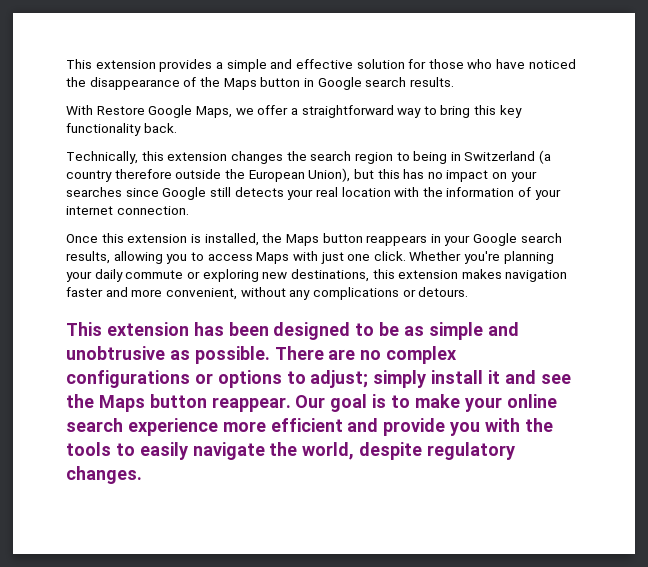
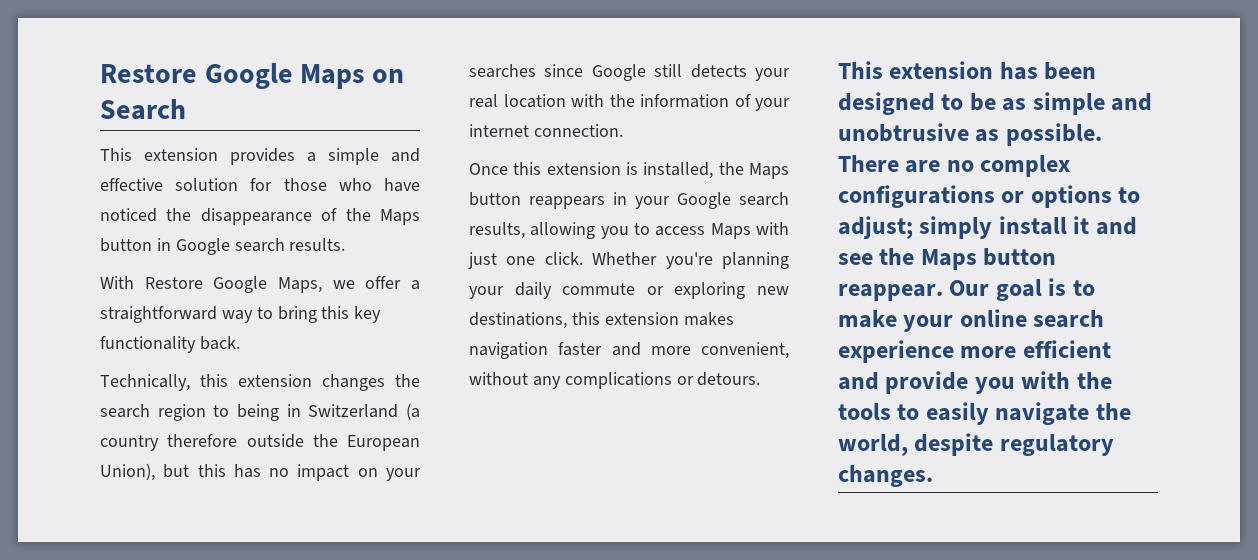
(66, 64) none -> [100,63,404,89] [100,99,186,120] Restore Google Maps on Search //

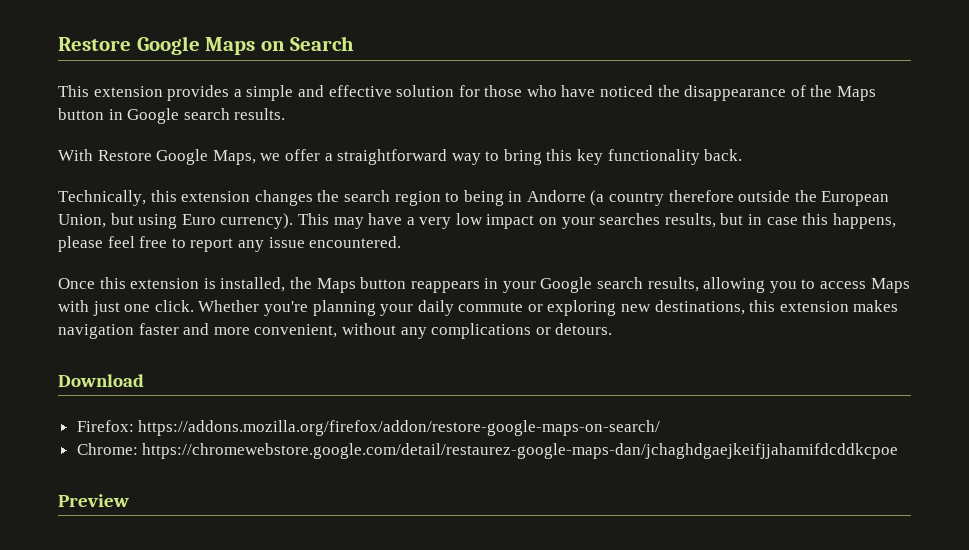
[308,404,399,418] Switzerland -> [526,190,586,202] Andorre
[100,463,421,481] [469,64,790,81] [469,94,790,111] [469,124,623,137] Union), but this has no impact on your searches since Google still detects your real location with the information of your internet connection. -> [58,213,896,229] [58,236,402,252] Union, but using Euro currency). This may have a very low impact on your searches results, but in case this happens, please feel free to report any issue encountered.
[838,61,1097,80] [838,92,1153,115] [838,123,1102,146] [838,155,1071,177] [838,185,1141,208] [838,216,1137,239] [838,248,1057,270] [838,278,1095,301] [838,309,1105,332] [838,340,1111,363] [838,371,1112,394] [838,402,1131,425] [838,433,1114,456] [838,465,933,487] This extension has been designed to be as simple and unobtrusive as possible. There are no complex configurations or options to adjust; simply install it and see the Maps button reappear. Our goal is to make your online search experience more efficient and provide you with the tools to easily navigate the world, despite regulatory changes. -> [58,374,144,387] [76,420,661,436] [76,443,899,459] [58,494,129,507] Download // Firefox: https://addons.mozilla.org/firefox/addon/restore-google-maps-on-search/ // Chrome: https://chromewebstore.google.com/detail/restaurez-google-maps-dan/jchaghdgaejkeifjjahamifdcddkcpoe // Preview

